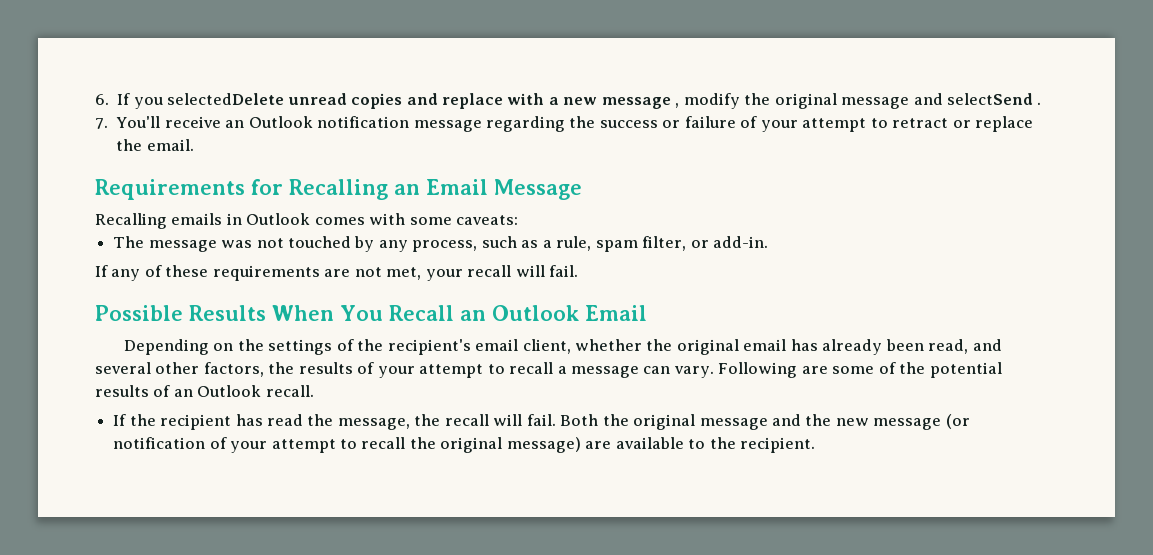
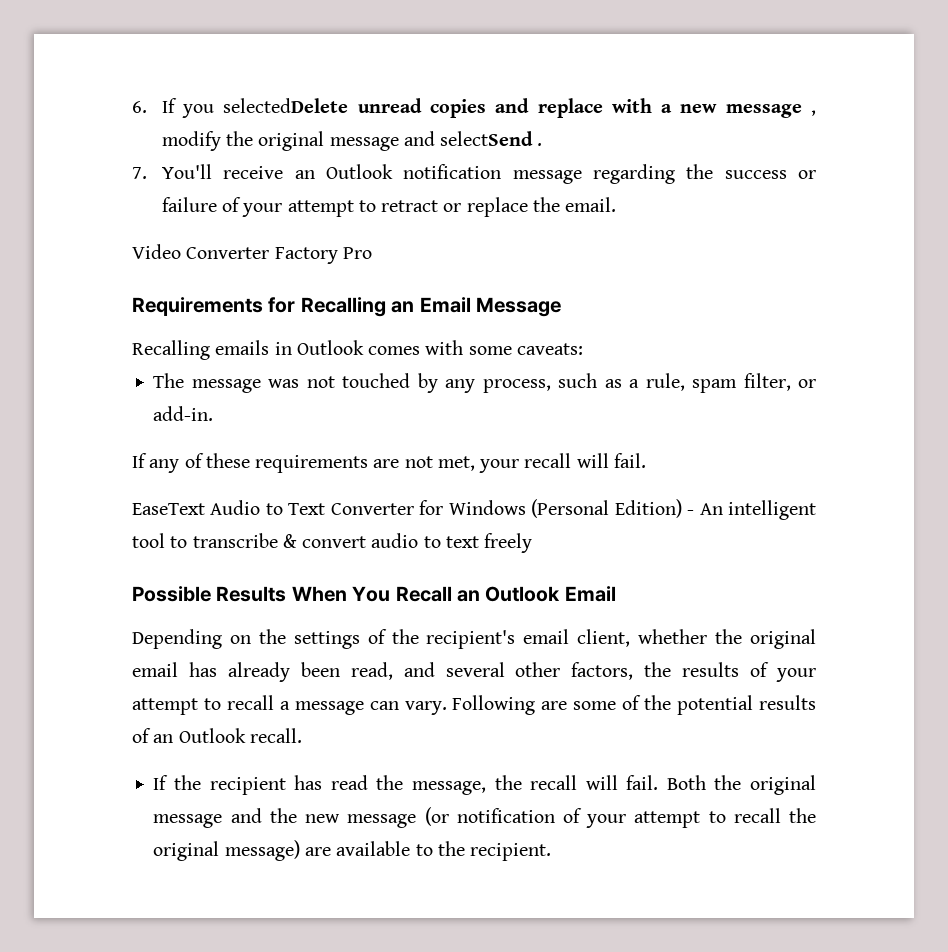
(194, 145) none -> [132,244,372,264] // Video Converter Factory Pro
(579, 271) none -> [132,499,817,520] [132,533,533,553] // EaseText Audio to Text Converter for Windows (Personal Edition) - An intelligent tool to transcribe & convert audio to text freely

